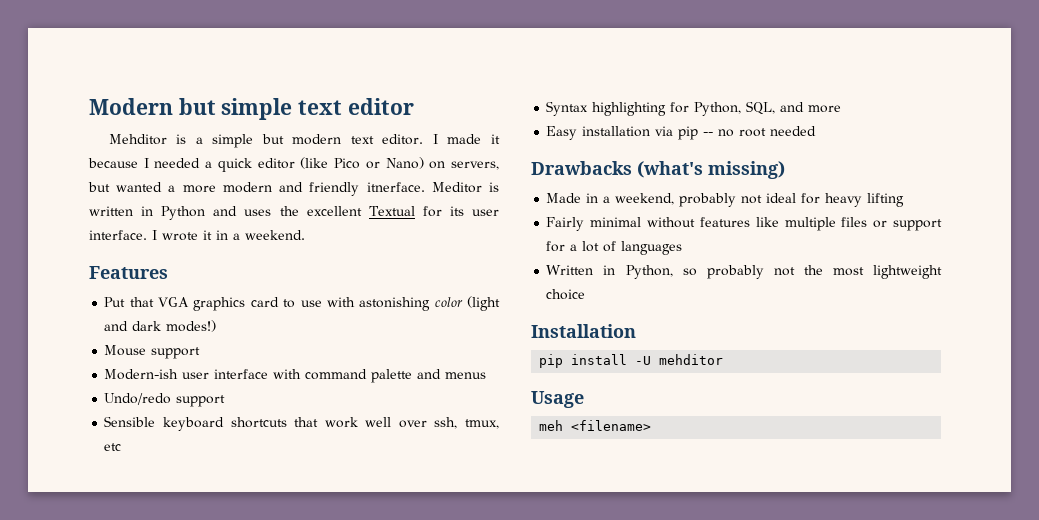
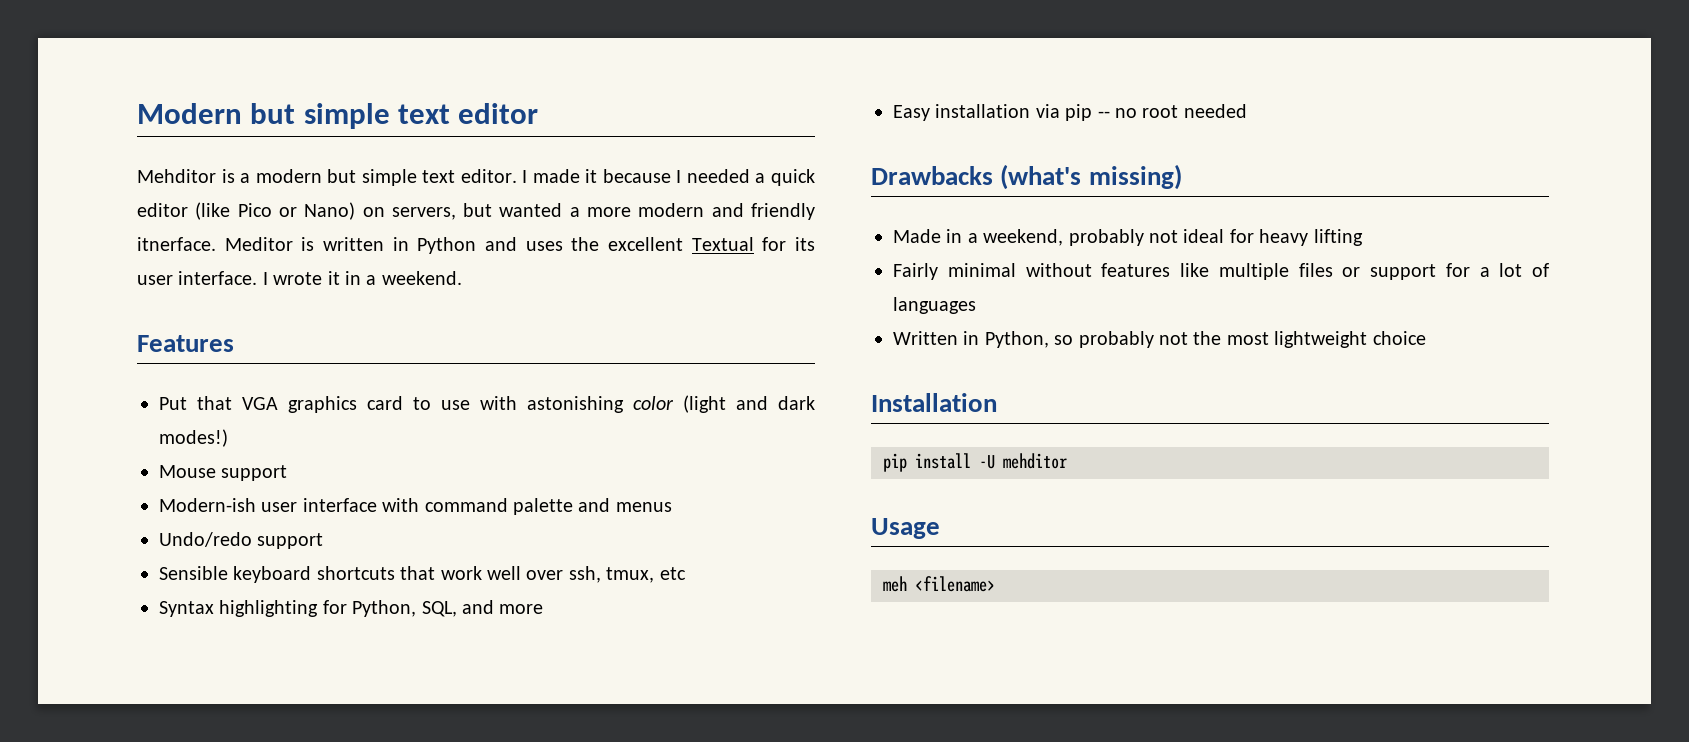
[212,134,342,148] simple but modern -> [255,169,417,186] modern but simple

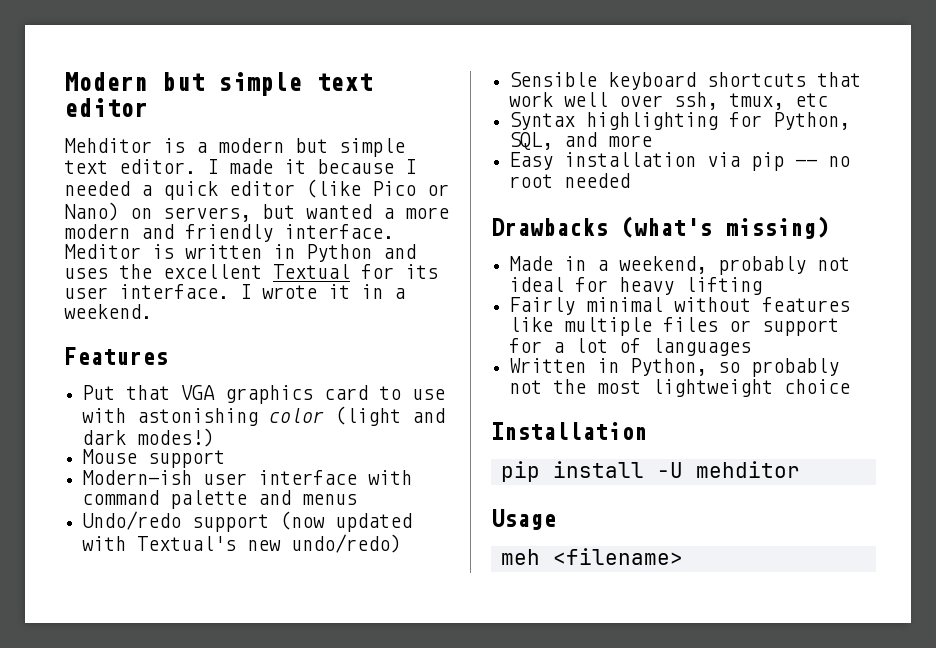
[137,237,216,251] itnerface. -> [284,224,394,239] interface.
(324, 541) none -> [280,511,413,532] [82,534,402,553] (now updated with Textual's new undo/redo)

